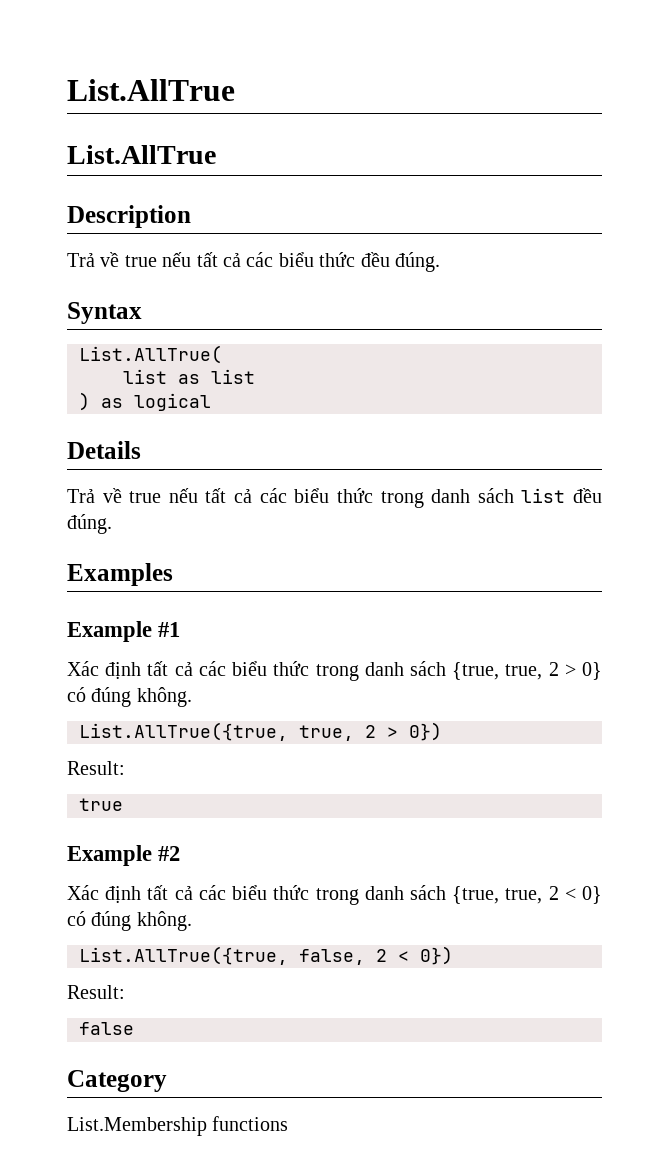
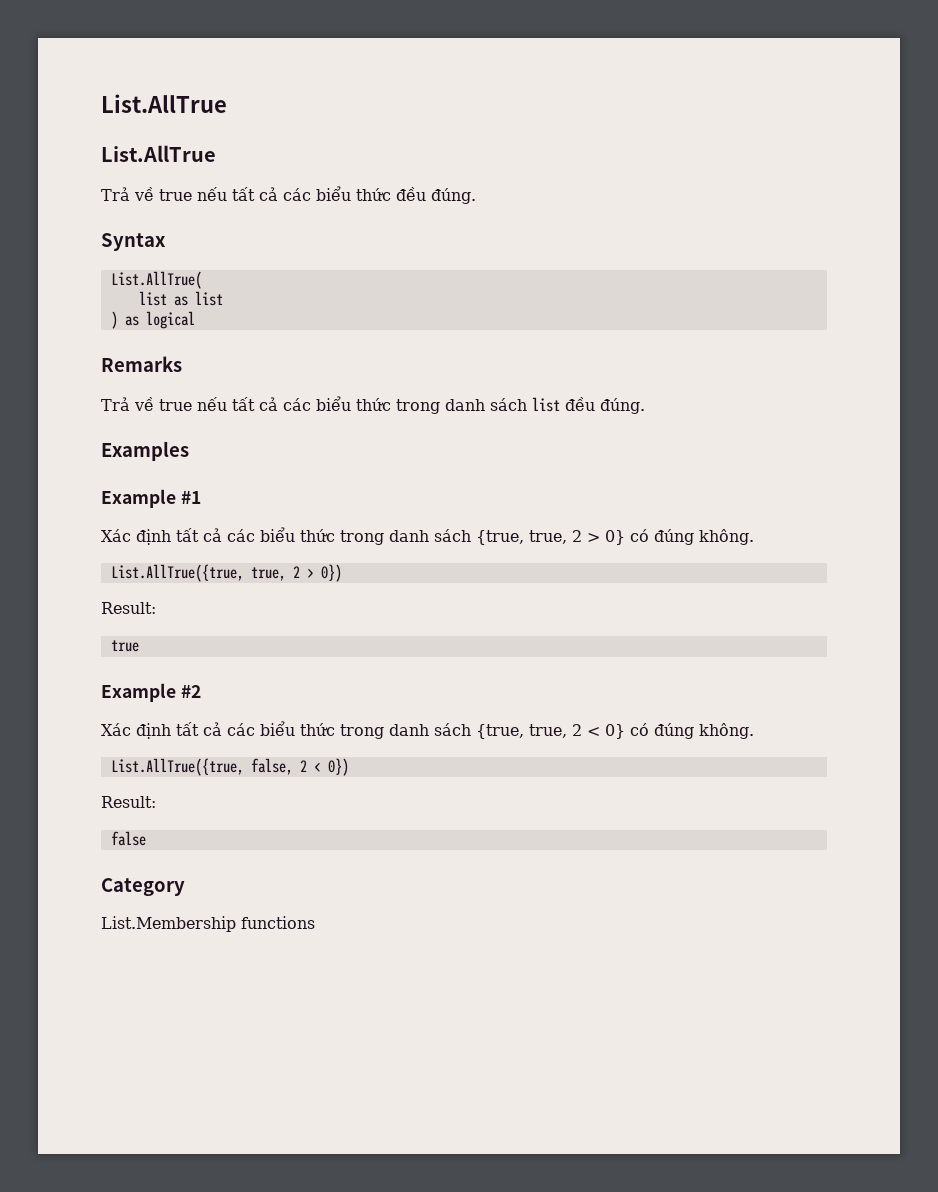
[67,205,191,228] // Description -> (216, 153) none
[67,441,141,459] Details -> [101,356,182,372] Remarks

